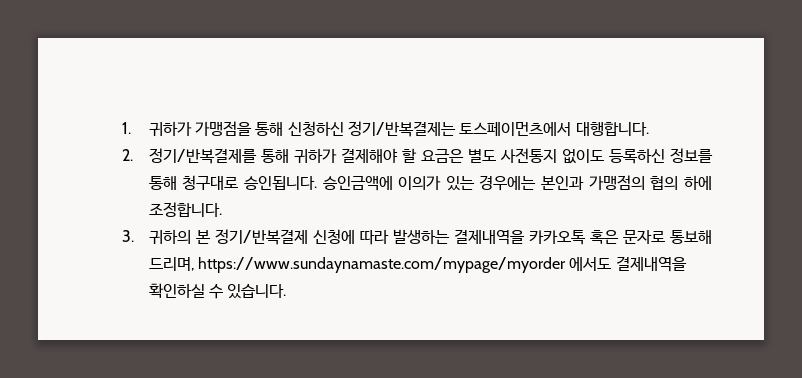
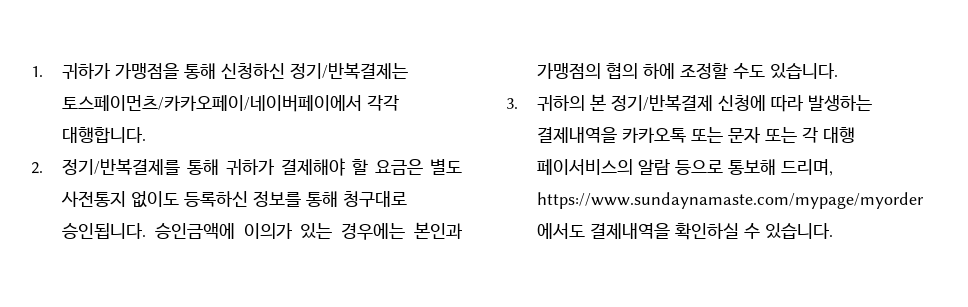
[459,122,572,136] 토스페이먼츠에서 -> [62,95,400,112] 토스페이먼츠/카카오페이/네이버페이에서 각각
[148,202,222,217] 조정합니다. -> [680,63,839,79] 조정할 수도 있습니다.
[589,230,665,244] 혹은 문자로 -> [691,127,856,143] [537,159,724,175] 또는 문자 또는 각 대행 페이서비스의 알람 등으로

